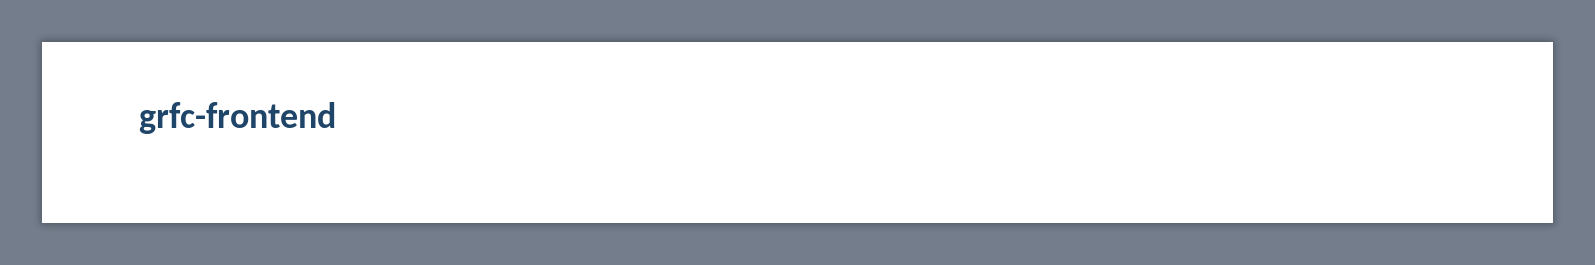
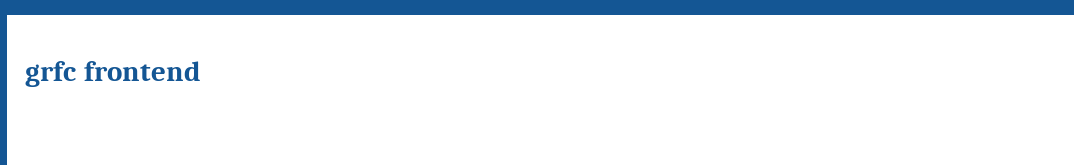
[139,102,336,134] grfc-frontend -> [25,61,201,87] grfc frontend

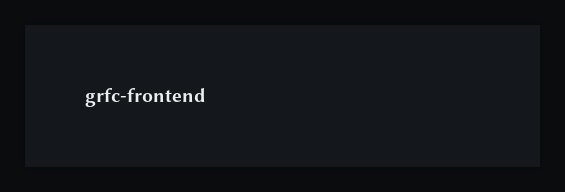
[25,61,201,87] grfc frontend -> [85,88,206,107] grfc-frontend

